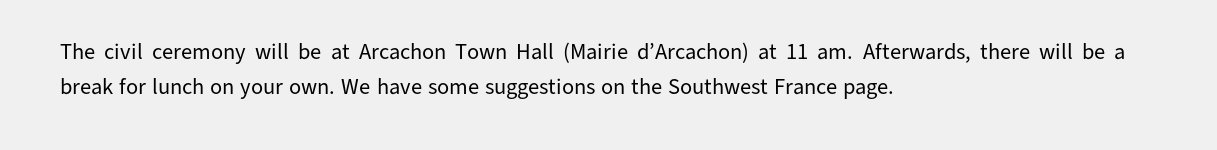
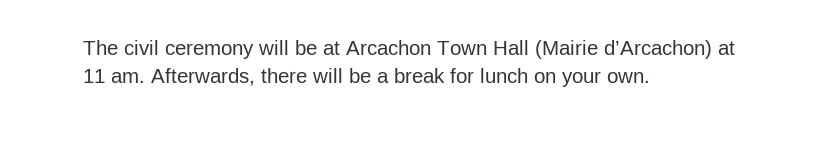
[341,78,895,99] We have some suggestions on the Southwest France page. -> (650, 77) none

